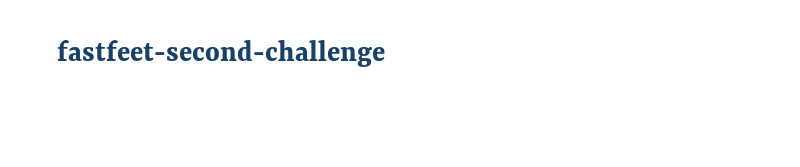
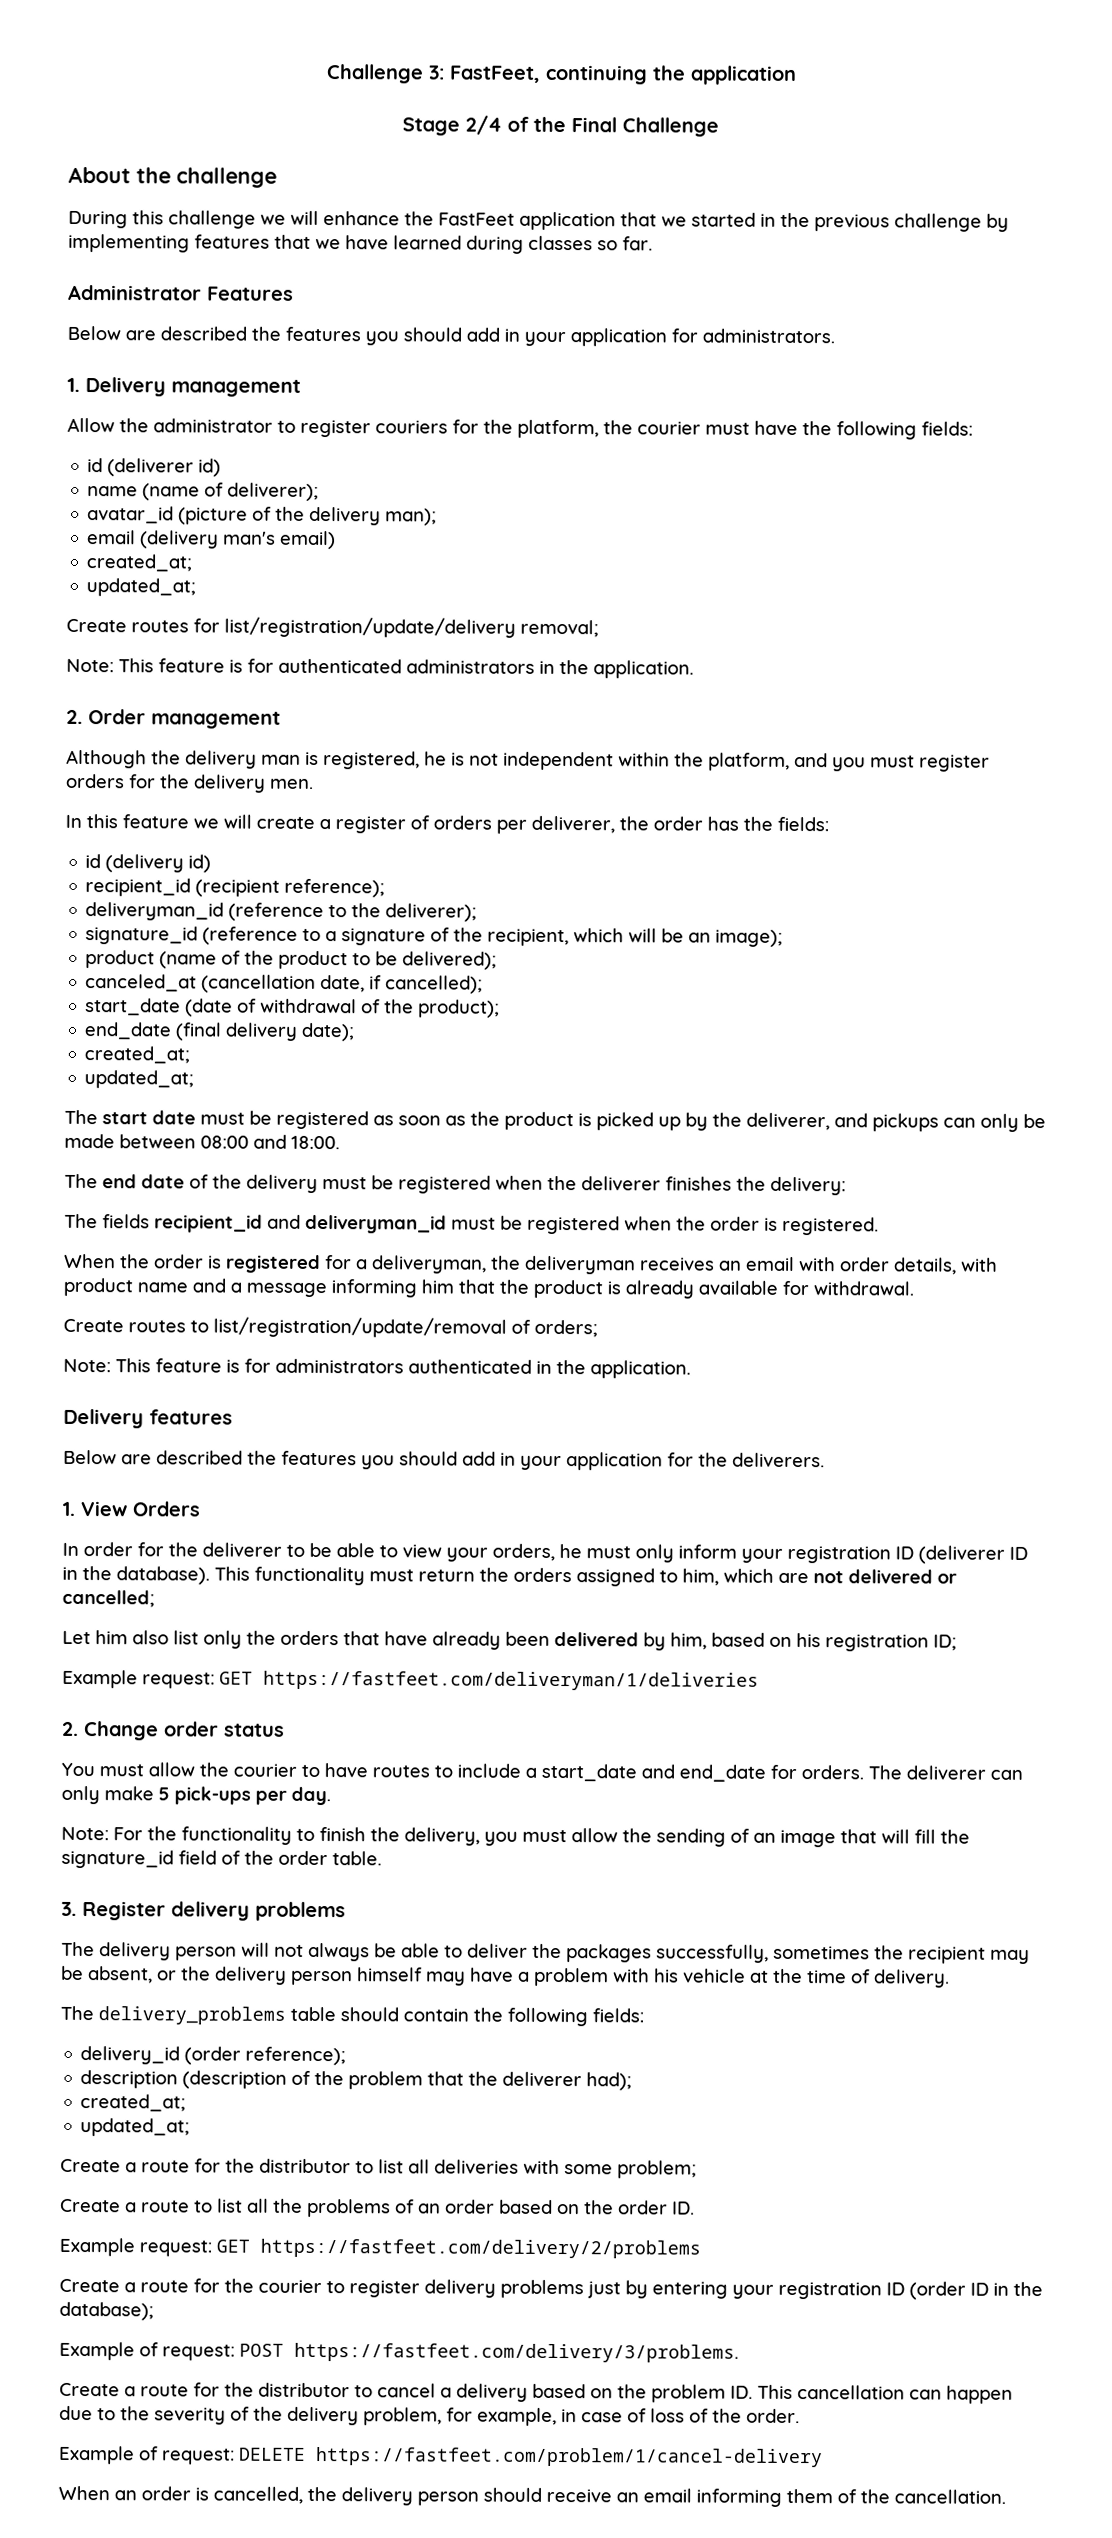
[57,40,385,67] fastfeet-second-challenge -> [325,64,797,85] [402,115,719,137] [68,166,277,188] [68,210,1009,232] [68,233,653,254] [68,284,294,301] [67,325,835,347] [67,377,301,397] [67,417,973,440] [87,458,222,477] [87,482,320,502] [87,506,438,526] [87,530,337,550] [86,554,193,572] [86,578,197,597] [66,616,599,638] [66,658,694,679] [66,709,281,729] [66,749,990,772] [66,773,314,793] [65,814,829,834] [85,854,212,873] [85,878,386,898] [85,902,478,922] [85,926,784,947] [85,950,498,970] [85,974,484,994] [85,998,501,1018] [84,1022,356,1042] [84,1046,191,1064] [84,1070,195,1089] [64,1109,1046,1132] [64,1133,340,1150] [64,1173,846,1196] [64,1213,879,1236] [64,1253,998,1275] [63,1277,914,1299] [63,1316,598,1338] [63,1358,691,1379] [63,1408,233,1429] [63,1449,825,1471] [62,1501,201,1517] [62,1542,1028,1564] [62,1566,957,1587] [62,1589,155,1608] [62,1630,957,1652] [62,1669,759,1691] [62,1721,285,1741] [61,1762,1023,1782] [61,1785,331,1806] [61,1826,970,1848] [61,1849,382,1869] [61,1901,346,1922] [61,1941,1030,1964] [61,1965,950,1988] [60,2005,644,2027] [80,2046,347,2066] [80,2070,633,2091] [80,2094,187,2112] [80,2118,191,2137] [60,2158,697,2179] [60,2198,695,2218] [59,2237,701,2259] [59,2278,1043,2300] [59,2301,154,2321] [59,2341,739,2363] [59,2382,1013,2404] [59,2405,800,2427] [58,2445,823,2468] [58,2485,1006,2507] Challenge 3: FastFeet, continuing the application // Stage 2/4 of the Final Challenge // About the challenge // During this challenge we will enhance the FastFeet application that we started in the previous challenge by implementing features that we have learned during classes so far. // Administrator Features // Below are described the features you should add in your application for administrators. // 1. Delivery management // Allow the administrator to register couriers for the platform, the courier must have the following fields: // id (deliverer id) // name (name of deliverer); // avatar_id (picture of the delivery man); // email (delivery man's email) // created_at; // updated_at; // Create routes for list/registration/update/delivery removal; // Note: This feature is for authenticated administrators in the application. // 2. Order management // Although the delivery man is registered, he is not independent within the platform, and you must register orders for the delivery men. // In this feature we will create a register of orders per deliverer, the order has the fields: // id (delivery id) // recipient_id (recipient reference); // deliveryman_id (reference to the deliverer); // signature_id (reference to a signature of the recipient, which will be an image); // product (name of the product to be delivered); // canceled_at (cancellation date, if cancelled); // start_date (date of withdrawal of the product); // end_date (final delivery date); // created_at; // updated_at; // The start date must be registered as soon as the product is picked up by the deliverer, and pickups can only be made between 08:00 and 18:00. // The end date of the delivery must be registered when the deliverer finishes the delivery: // The fields recipient_id and deliveryman_id must be registered when the order is registered. // When the order is registered for a deliveryman, the deliveryman receives an email with order details, with product name and a message informing him that the product is already available for withdrawal. // Create routes to list/registration/update/removal of orders; // Note: This feature is for administrators authenticated in the application. // Delivery features // Below are described the features you should add in your application for the deliverers. // 1. View Orders // In order for the deliverer to be able to view your orders, he must only inform your registration ID (deliverer ID in the database). This functionality must return the orders assigned to him, which are not delivered or cancelled; // Let him also list only the orders that have already been delivered by him, based on his registration ID; // Example request: GET https://fastfeet.com/deliveryman/1/deliveries // 2. Change order status // You must allow the courier to have routes to include a start_date and end_date for orders. The deliverer can only make 5 pick-ups per day. // Note: For the functionality to finish the delivery, you must allow the sending of an image that will fill the signature_id field of the order table. // 3. Register delivery problems // The delivery person will not always be able to deliver the packages successfully, sometimes the recipient may be absent, or the delivery person himself may have a problem with his vehicle at the time of delivery. // The delivery_problems table should contain the following fields: // delivery_id (order reference); // description (description of the problem that the deliverer had); // created_at; // updated_at; // Create a route for the distributor to list all deliveries with some problem; // Create a route to list all the problems of an order based on the order ID. // Example request: GET https://fastfeet.com/delivery/2/problems // Create a route for the courier to register delivery problems just by entering your registration ID (order ID in the database); // Example of request: POST https://fastfeet.com/delivery/3/problems. // Create a route for the distributor to cancel a delivery based on the problem ID. This cancellation can happen due to the severity of the delivery problem, for example, in case of loss of the order. // Example of request: DELETE https://fastfeet.com/problem/1/cancel-delivery // When an order is cancelled, the delivery person should receive an email informing them of the cancellation.

